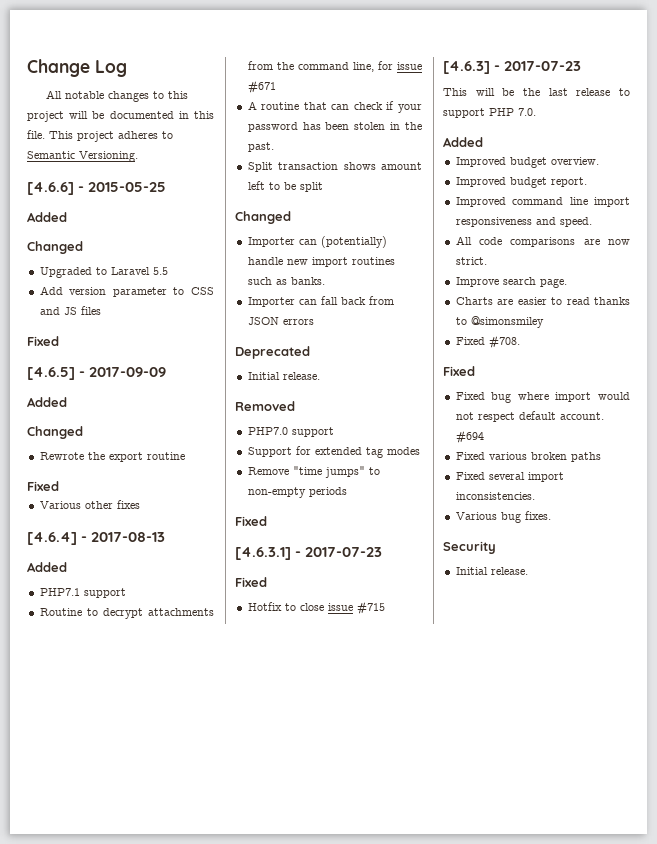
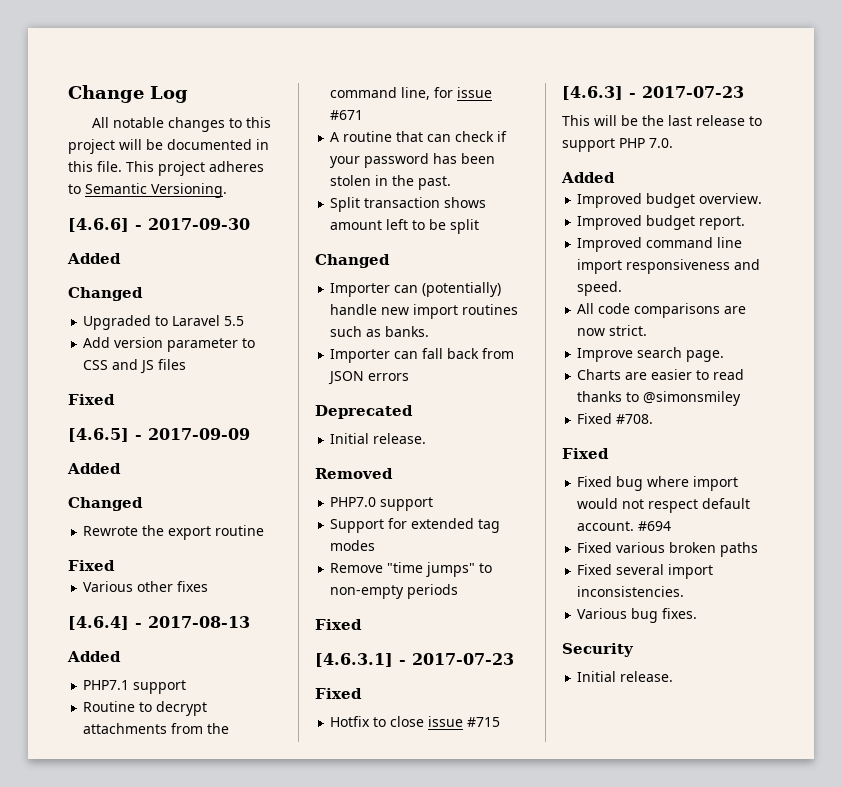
[88,182,167,192] 2015-05-25 -> [148,218,250,230] 2017-09-30

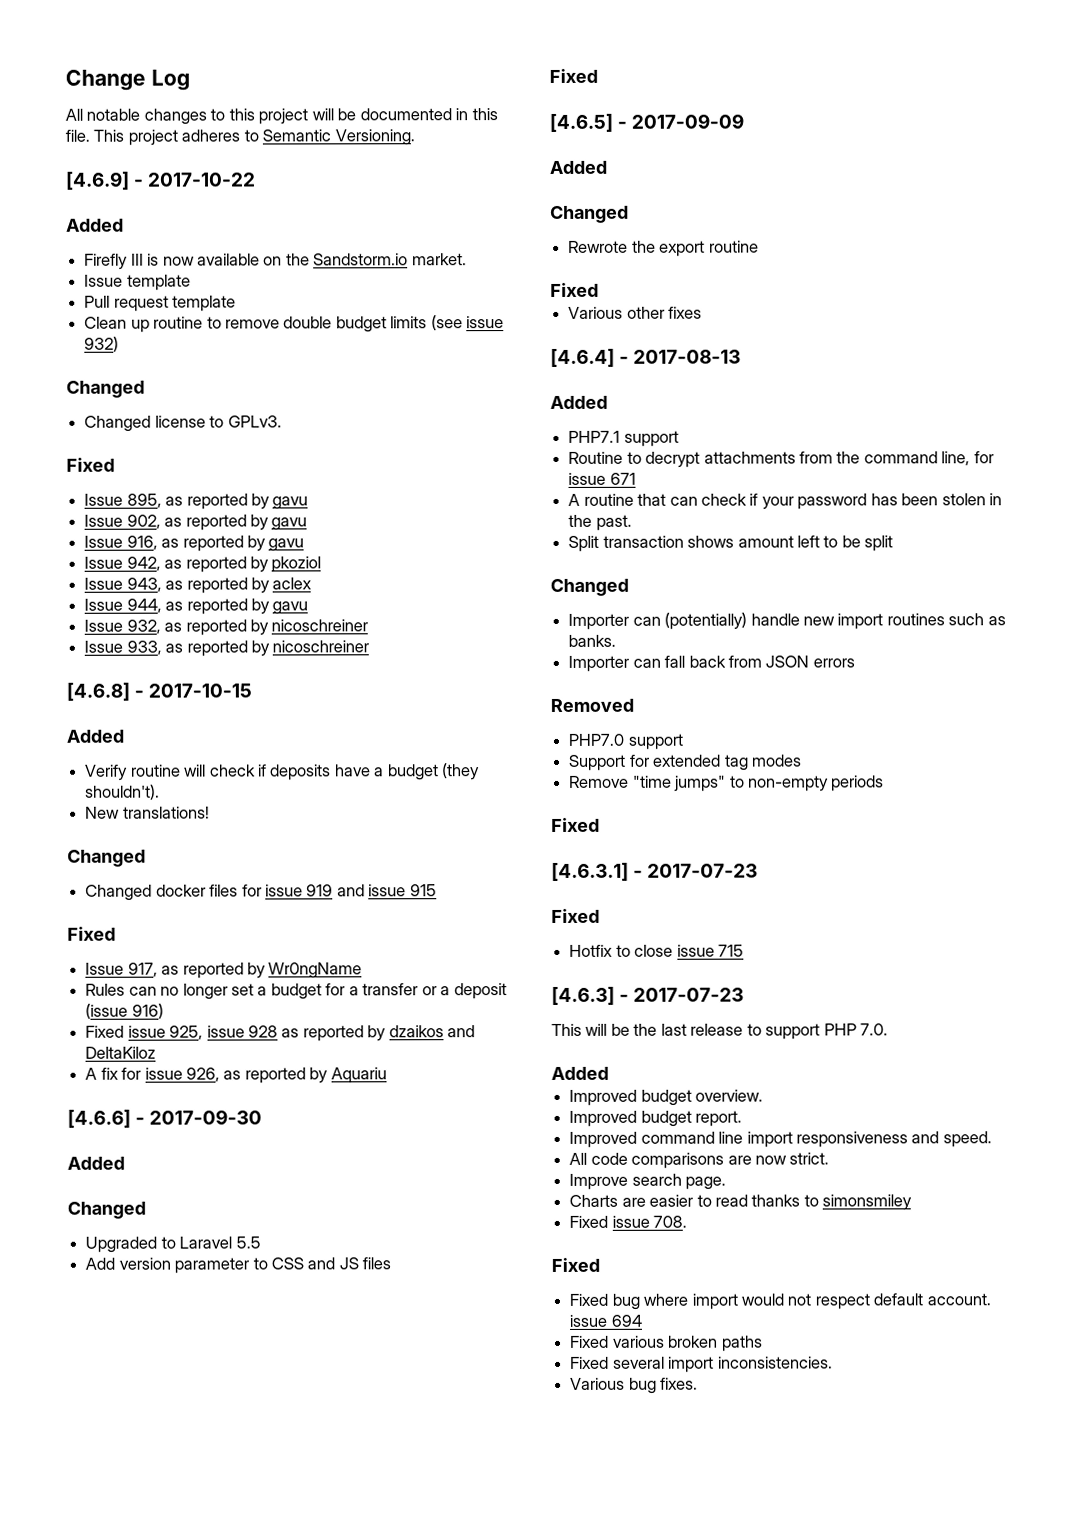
(227, 190) none -> [65,171,257,190] [66,218,124,232] [84,253,467,270] [84,274,191,291] [84,295,237,312] [84,315,505,333] [84,336,120,352] [66,380,145,398] [84,415,282,432] [66,457,115,472] [84,493,309,510] [84,514,308,531] [84,535,305,552] [84,556,322,573] [84,577,313,594] [84,598,309,615] [84,619,369,636] [84,640,370,657] [66,682,253,701] [66,729,124,743] [85,763,481,781] [85,784,161,800] [85,806,210,819] [67,849,146,867] [85,884,437,901] [67,926,116,941] [85,962,363,979] [85,983,507,1000] [85,1003,164,1019] [85,1025,476,1042] [85,1046,157,1059] [85,1067,387,1084] // [4.6.9] - 2017-10-22 // Added // Firefly III is now available on the Sandstorm.io market. // Issue template // Pull request template // Clean up routine to remove double budget limits (see issue 932) // Changed // Changed license to GPLv3. // Fixed // Issue 895, as reported by gavu // Issue 902, as reported by gavu // Issue 916, as reported by gavu // Issue 942, as reported by pkoziol // Issue 943, as reported by aclex // Issue 944, as reported by gavu // Issue 932, as reported by nicoschreiner // Issue 933, as reported by nicoschreiner // [4.6.8] - 2017-10-15 // Added // Verify routine will check if deposits have a budget (they shouldn't). // New translations! // Changed // Changed docker files for issue 919 and issue 915 // Fixed // Issue 917, as reported by Wr0ngName // Rules can no longer set a budget for a transfer or a deposit (issue 916) // Fixed issue 925, issue 928 as reported by dzaikos and DeltaKiloz // A fix for issue 926, as reported by Aquariu
[330,110,364,120] #671 -> [609,472,636,485] 671
[315,405,413,419] [330,433,427,444] // Deprecated // Initial release. -> (855, 663) none
[467,717,501,727] #715 -> [717,944,744,957] 715
[643,391,742,406] [577,413,654,424] @simonsmiley // Fixed #708. -> [822,1194,913,1211] [569,1215,688,1228] simonsmiley // Fixed issue 708.
[638,521,672,531] #694 -> [569,1314,642,1327] issue 694
[562,643,634,657] [577,671,674,682] // Security // Initial release. -> (699, 1383) none

